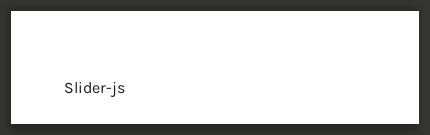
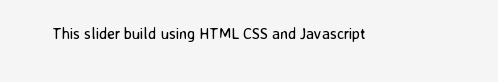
[64,81,125,97] Slider-js -> [52,27,367,42] This slider build using HTML CSS and Javascript

